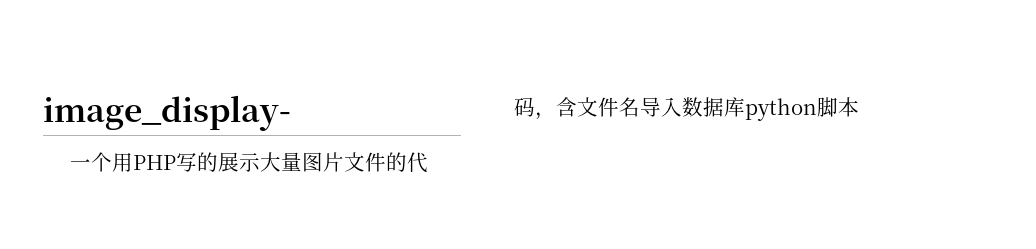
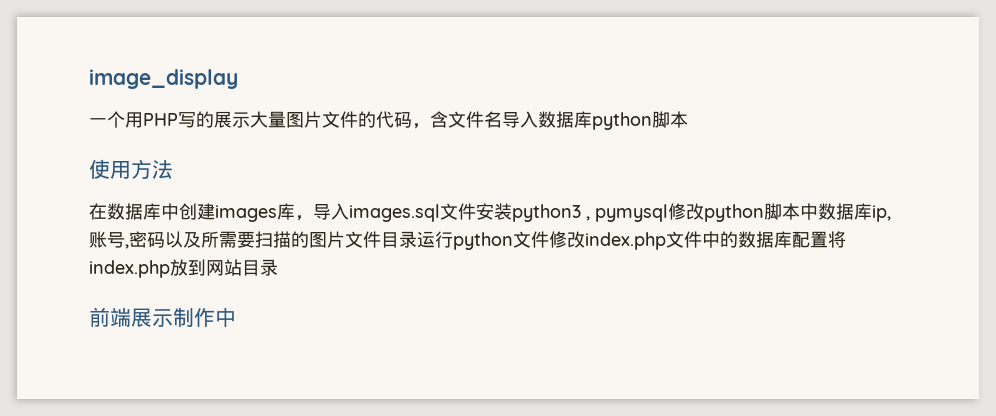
[43,95,291,131] image_display- -> [89,69,238,89] image_display
(859, 107) none -> [89,159,173,179] [89,203,891,222] [89,231,846,250] [89,259,278,278] [89,307,236,328] // 使用方法 // 在数据库中创建images库，导入images.sql文件安装python3 , pymysql修改python脚本中数据库ip,账号,密码以及所需要扫描的图片文件目录运行python文件修改index.php文件中的数据库配置将index.php放到网站目录 // 前端展示制作中

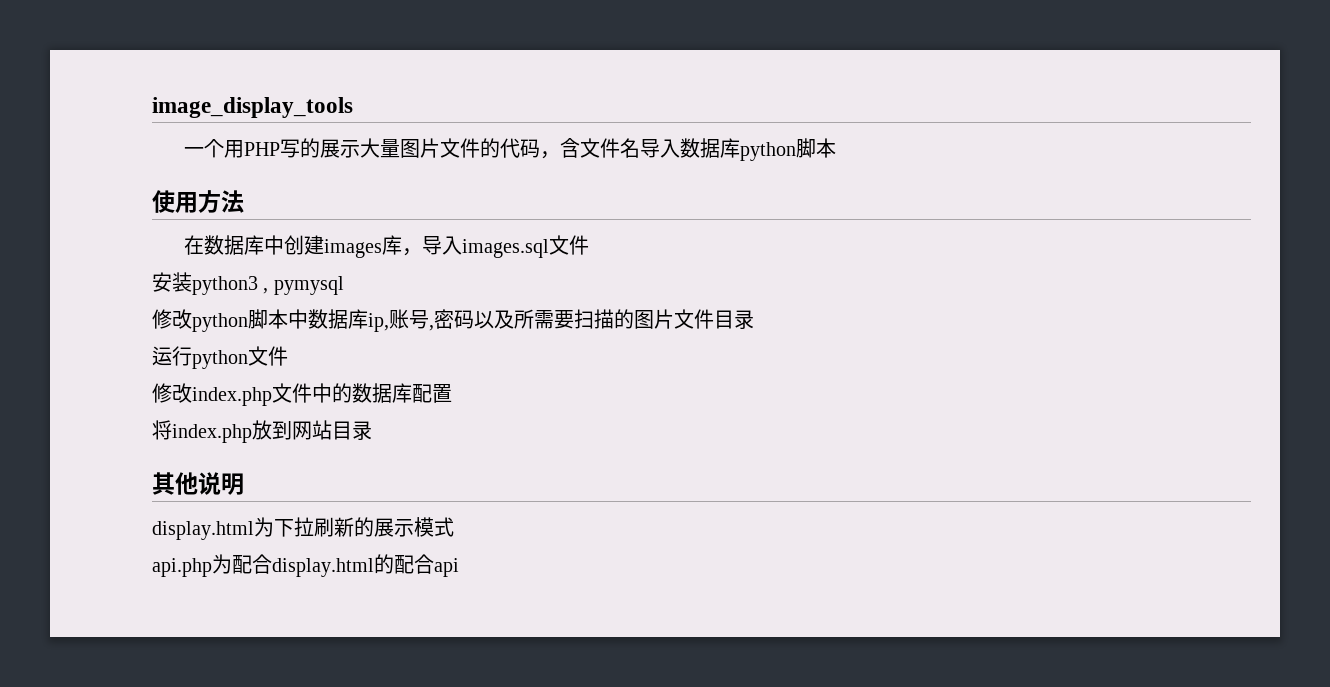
[89,69,238,89] image_display -> [152,97,353,118] image_display_tools
(476, 211) none -> (589, 245) //
(668, 213) none -> (344, 285) //
(417, 239) none -> (754, 319) //
(549, 239) none -> (288, 356) //
(828, 239) none -> (452, 393) //
[89,307,236,328] 前端展示制作中 -> [152,472,244,495] [152,517,454,540] [152,554,459,577] 其他说明 // display.html为下拉刷新的展示模式 // api.php为配合display.html的配合api

